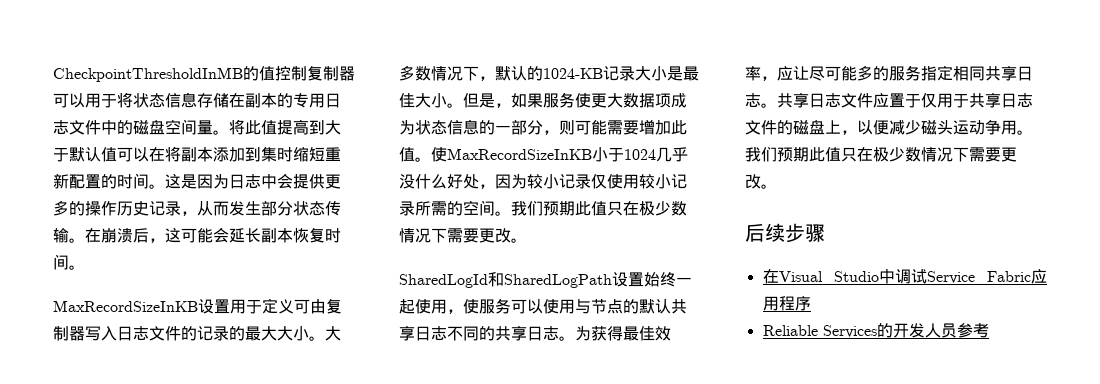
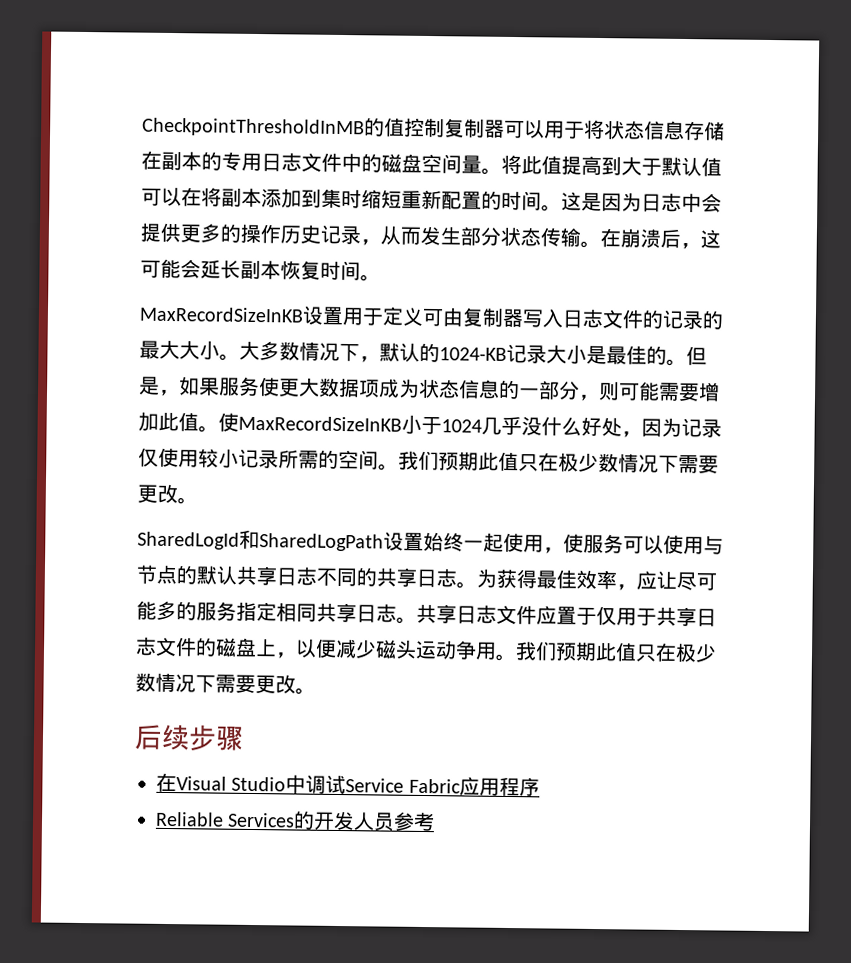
[415,93,447,108] 大小 -> [646,345,667,365] 的
[527,174,559,189] 较小 -> (682, 427) none

